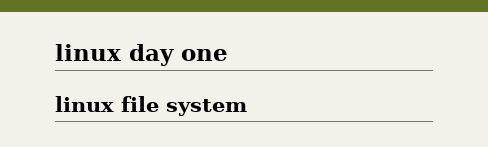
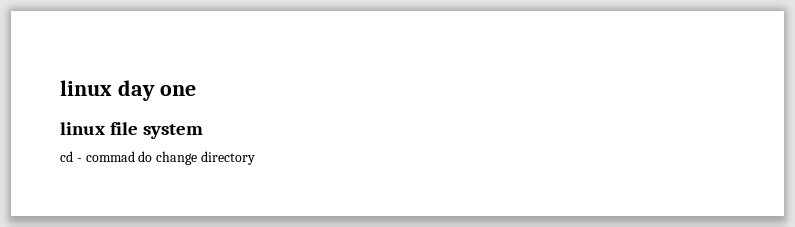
(247, 107) none -> [60,151,255,165] // cd - commad do change directory

